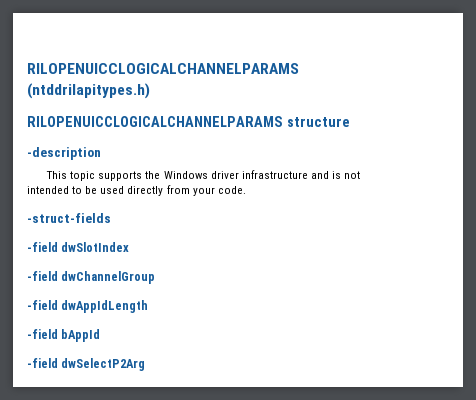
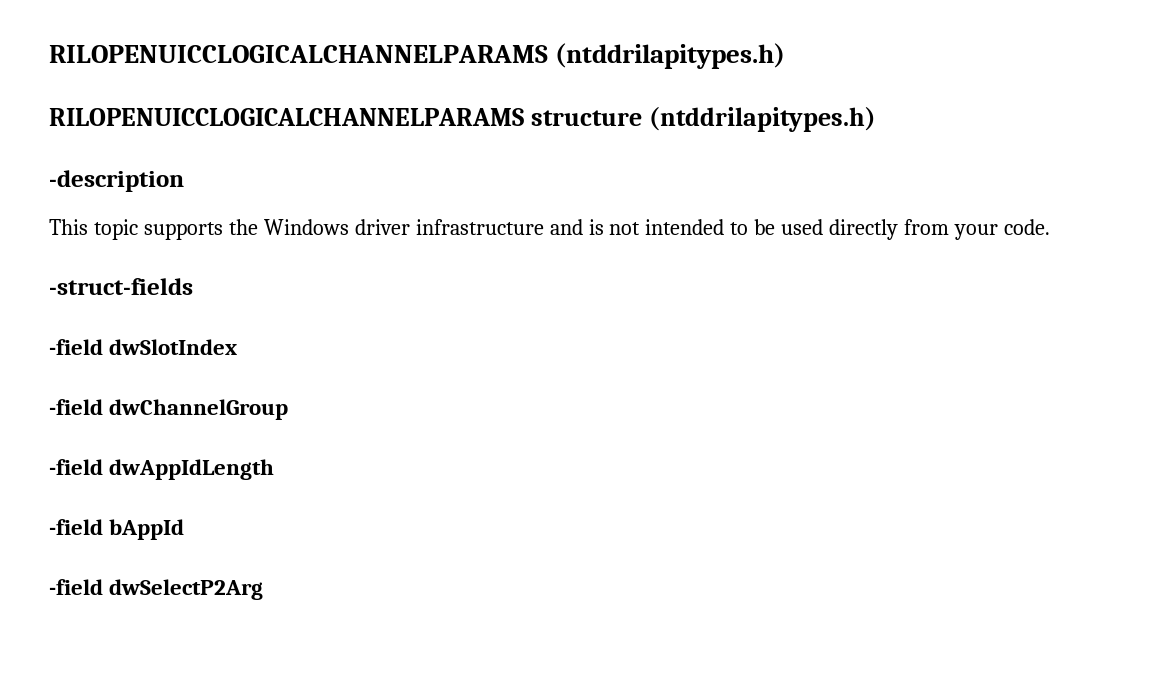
(350, 122) none -> [648,107,876,132] (ntddrilapitypes.h)

